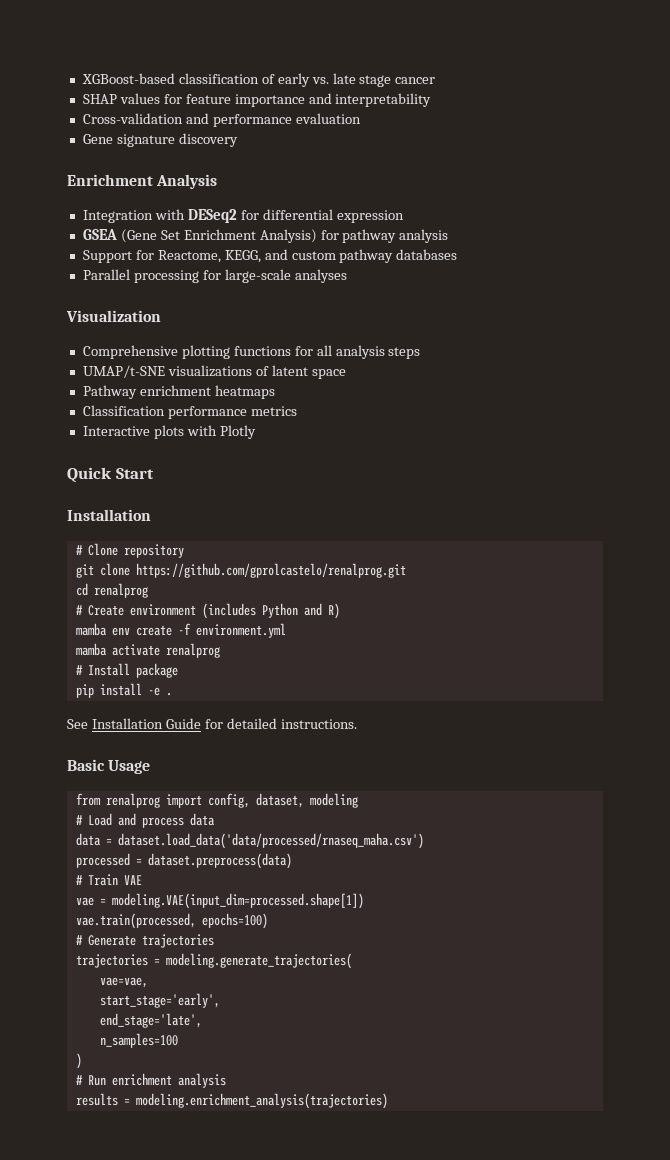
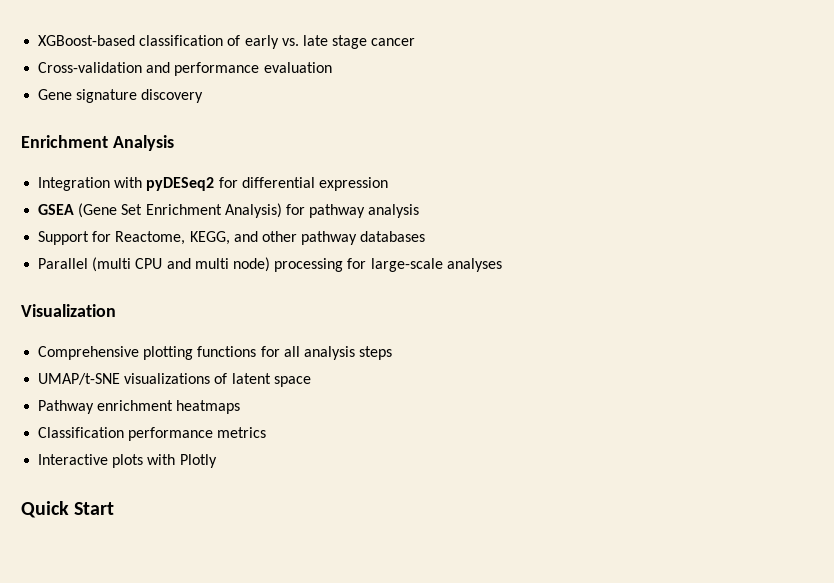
[82,93,432,107] // SHAP values for feature importance and interpretability -> (416, 42) none
[187,209,237,223] DESeq2 -> [146,177,215,191] pyDESeq2
[291,251,336,260] custom -> [261,231,297,242] other
(130, 274) none -> [92,257,270,272] (multi CPU and multi node)
[67,509,151,521] [75,543,184,558] [75,563,406,578] [75,583,148,598] [75,603,340,619] [75,623,286,638] [75,643,220,658] [75,663,178,678] [75,683,172,698] [67,718,357,729] [67,759,151,774] [75,793,358,808] [75,813,215,828] [75,833,424,849] [75,853,292,869] [75,874,142,886] [75,893,364,909] [75,913,268,929] [75,934,214,948] [75,953,352,969] [99,977,148,988] [99,993,220,1008] [99,1013,202,1028] [99,1033,178,1048] [75,1053,82,1069] [75,1073,226,1088] [75,1093,388,1109] // Installation // # Clone repository // git clone https://github.com/gprolcastelo/renalprog.git // cd renalprog // # Create environment (includes Python and R) // mamba env create -f environment.yml // mamba activate renalprog // # Install package // pip install -e . // See Installation Guide for detailed instructions. // Basic Usage // from renalprog import config, dataset, modeling // # Load and process data // data = dataset.load_data('data/processed/rnaseq_maha.csv') // processed = dataset.preprocess(data) // # Train VAE // vae = modeling.VAE(input_dim=processed.shape[1]) // vae.train(processed, epochs=100) // # Generate trajectories // trajectories = modeling.generate_trajectories( // vae=vae, // start_stage='early', // end_stage='late', // n_samples=100 // ) // # Run enrichment analysis // results = modeling.enrichment_analysis(trajectories) -> (115, 508) none

